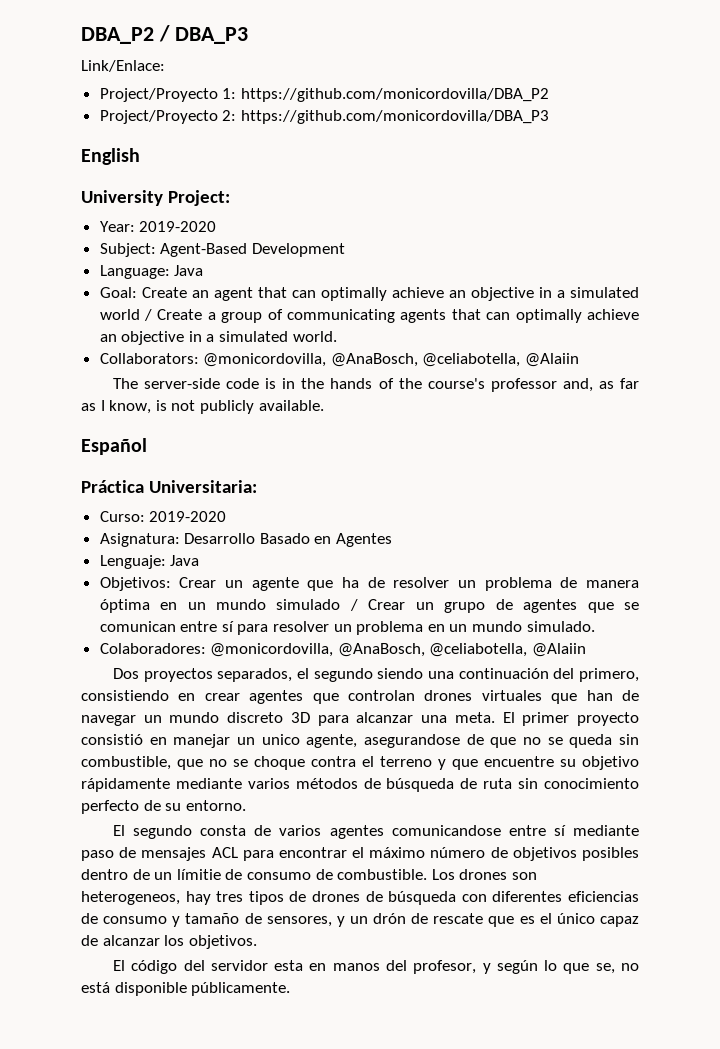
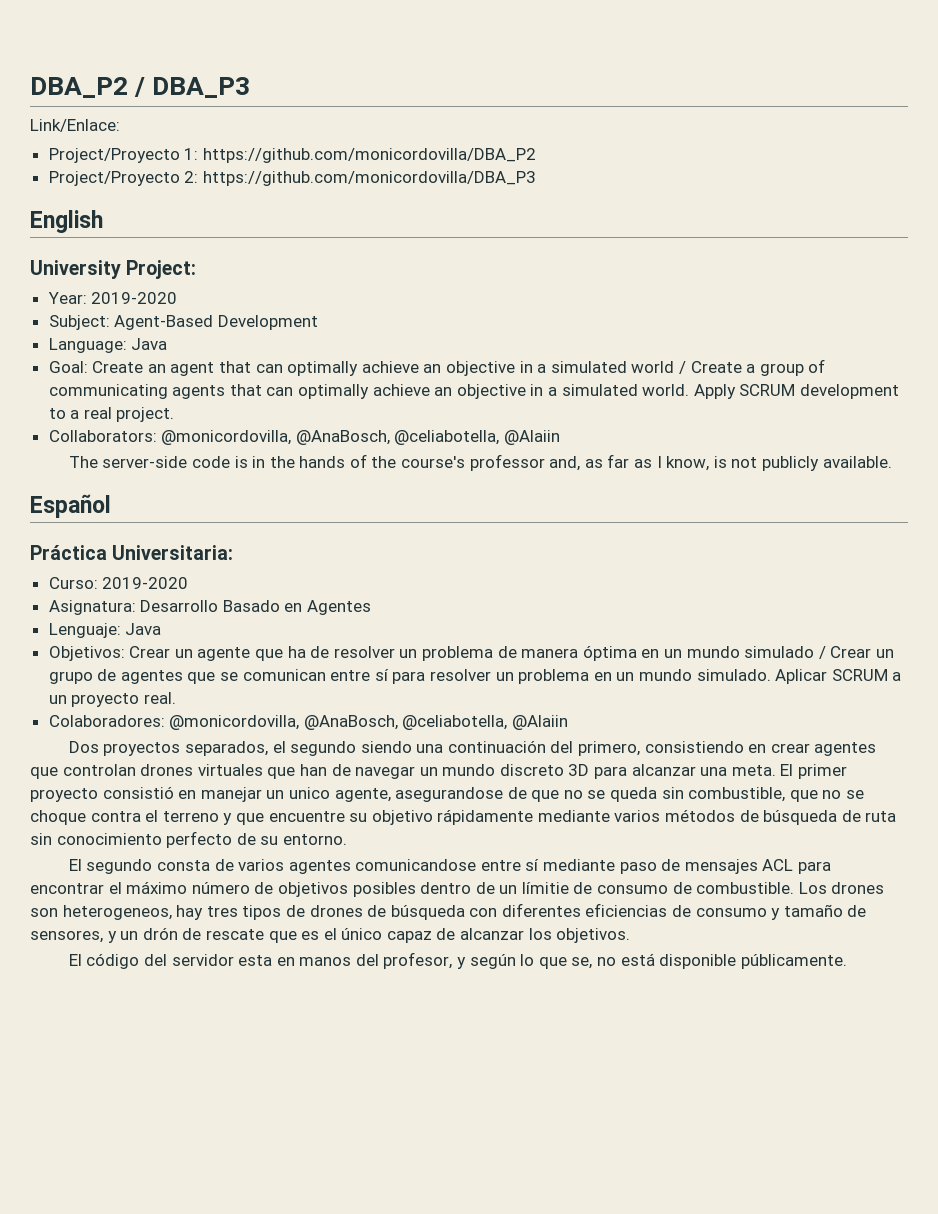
(337, 336) none -> [693,384,899,399] [48,407,175,422] Apply SCRUM development to a real project.
(595, 626) none -> [775,669,902,684] [48,692,176,707] Aplicar SCRUM a un proyecto real.

